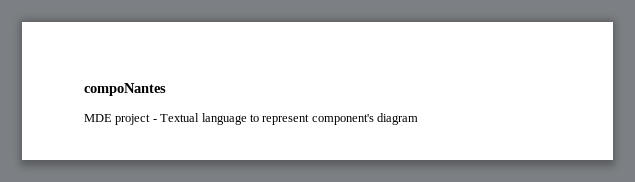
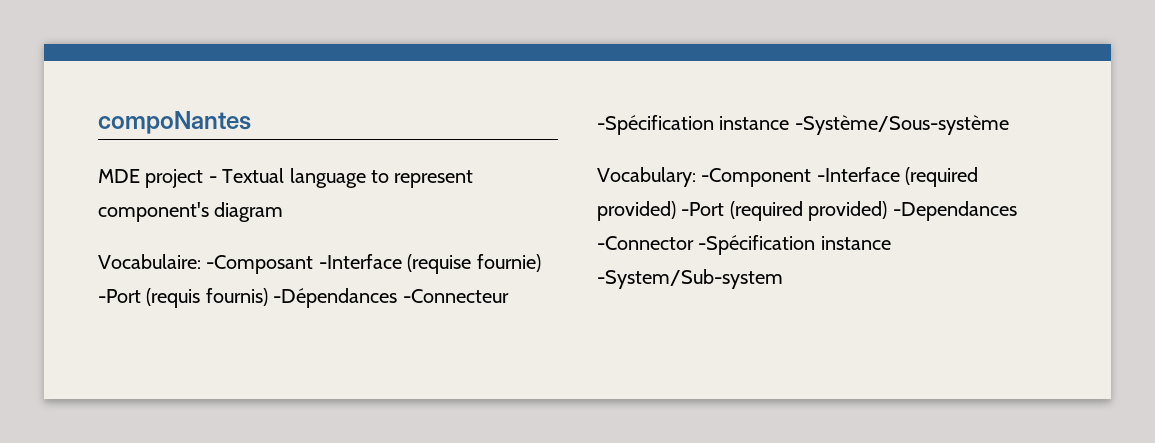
(418, 119) none -> [98,254,541,274] [98,288,509,308] [597,115,1009,135] [597,167,979,187] [597,201,1017,221] [597,235,891,255] [597,269,783,289] // Vocabulaire: -Composant -Interface (requise fournie) -Port (requis fournis) -Dépendances -Connecteur -Spécification instance -Système/Sous-système // Vocabulary: -Component -Interface (required provided) -Port (required provided) -Dependances -Connector -Spécification instance -System/Sub-system

